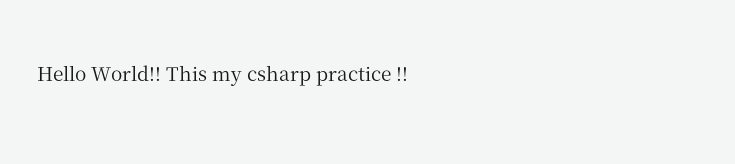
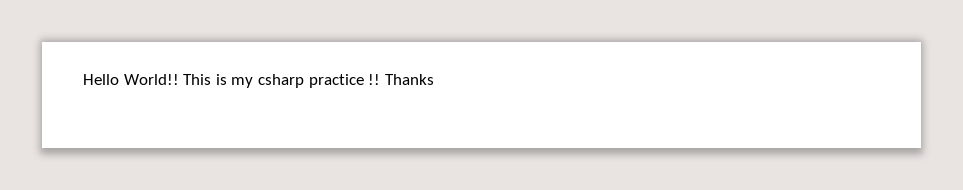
(208, 73) none -> [215,74,227,85] is
(408, 74) none -> [384,74,434,85] Thanks

